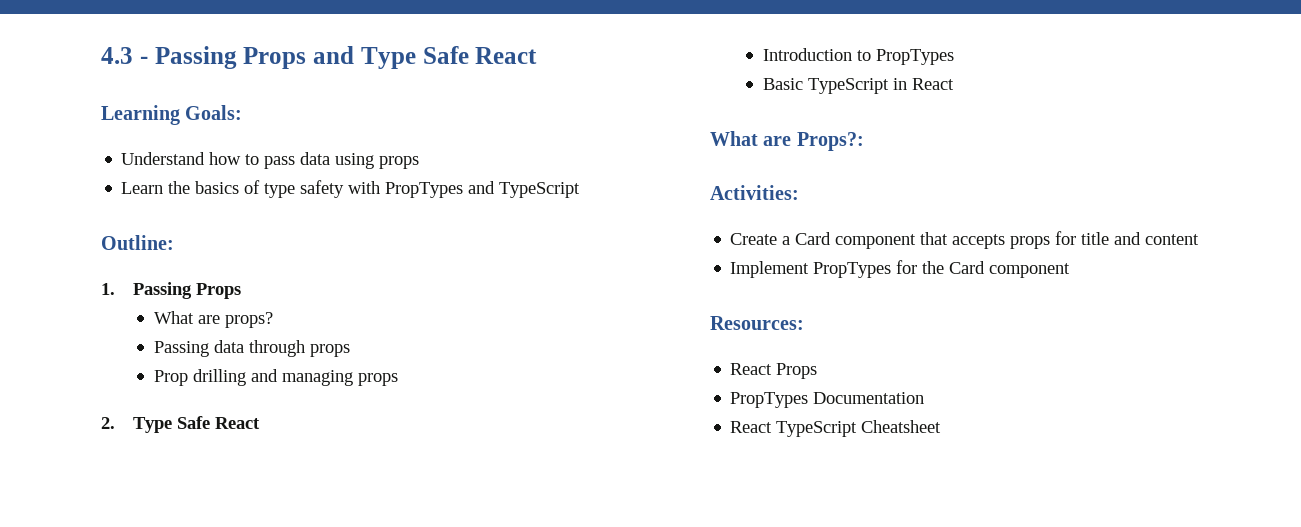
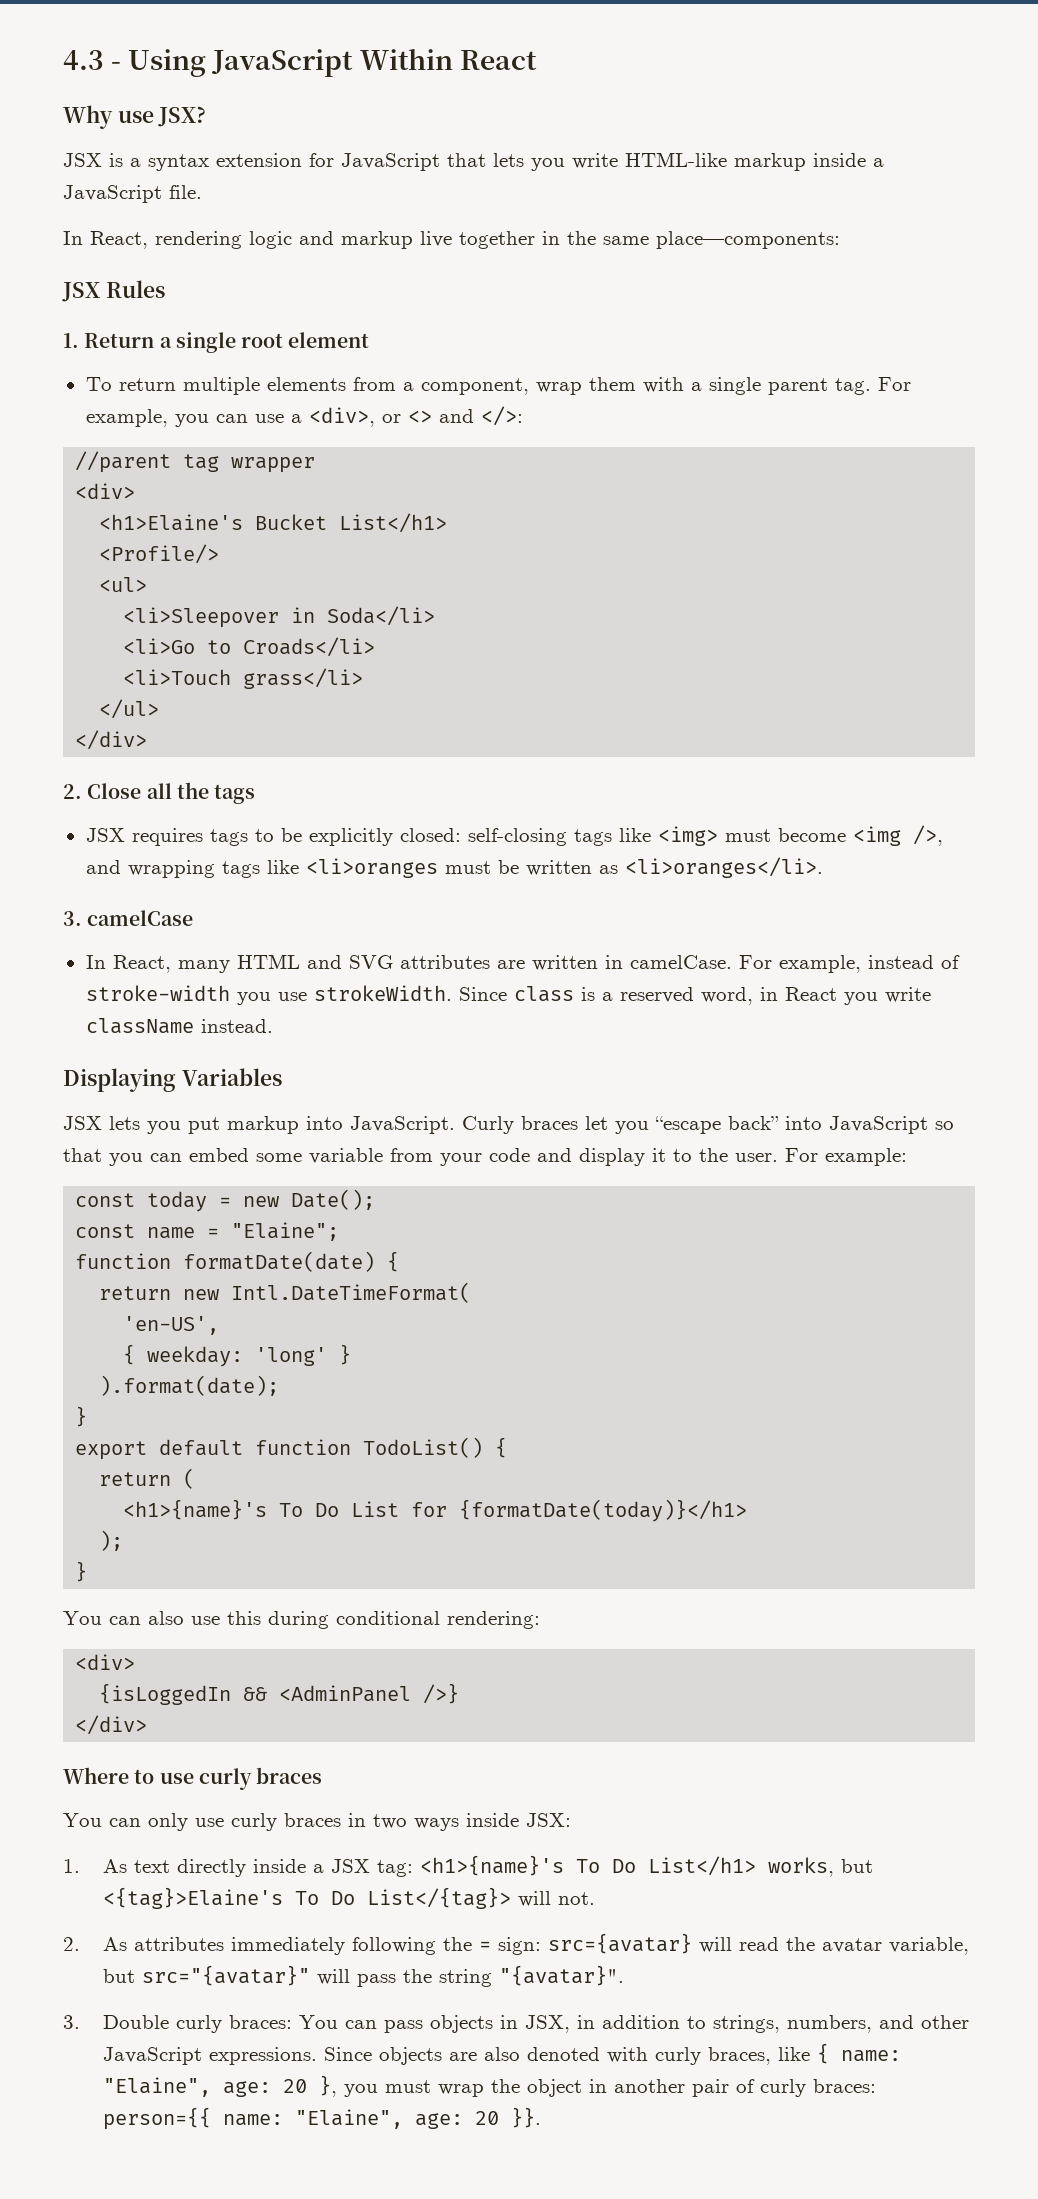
[154,46,538,69] [101,105,243,125] [121,152,420,169] [121,180,581,198] [101,235,174,250] [101,282,242,299] [153,311,273,328] [153,340,350,357] [153,369,398,386] [101,416,261,433] [762,48,954,65] [762,78,954,94] [710,131,864,151] [710,185,799,200] [730,231,1200,249] [730,260,1071,278] [710,316,804,330] [730,363,818,379] [730,392,925,408] [730,420,942,437] Passing Props and Type Safe React // Learning Goals: // Understand how to pass data using props // Learn the basics of type safety with PropTypes and TypeScript // Outline: // 1. Passing Props // What are props? // Passing data through props // Prop drilling and managing props // 2. Type Safe React // Introduction to PropTypes // Basic TypeScript in React // What are Props?: // Activities: // Create a Card component that accepts props for title and content // Implement PropTypes for the Card component // Resources: // React Props // PropTypes Documentation // React TypeScript Cheatsheet -> [128,48,537,77] [63,105,207,129] [63,152,884,171] [63,185,202,203] [63,231,840,249] [62,280,165,302] [63,332,370,353] [85,377,911,395] [85,406,523,427] [75,451,316,473] [75,483,136,499] [99,513,448,533] [99,544,220,564] [99,577,148,592] [123,606,436,628] [123,637,376,657] [123,668,364,689] [99,699,160,719] [75,730,148,750] [63,782,256,804] [85,825,943,846] [85,857,823,878] [63,910,194,926] [85,954,960,973] [85,985,931,1005] [85,1018,273,1034] [63,1068,282,1092] [63,1116,954,1134] [63,1148,907,1166] [75,1189,376,1212] [75,1222,340,1241] [75,1251,400,1272] [99,1282,472,1303] [123,1316,220,1335] [123,1344,352,1367] [99,1375,280,1396] [75,1406,88,1427] [75,1437,508,1460] [99,1468,196,1489] [123,1499,748,1522] [99,1530,124,1551] [75,1561,88,1582] [63,1611,540,1629] [75,1654,136,1670] [99,1683,460,1705] [75,1715,148,1735] [63,1767,323,1790] [63,1813,571,1831] [63,1855,873,1877] [102,1887,595,1909] [63,1933,969,1955] [102,1965,624,1987] [63,2015,969,2033] [102,2043,901,2065] [102,2075,876,2097] [102,2107,541,2130] Using JavaScript Within React // Why use JSX? // JSX is a syntax extension for JavaScript that lets you write HTML-like markup inside a JavaScript file. // In React, rendering logic and markup live together in the same place—components: // JSX Rules // 1. Return a single root element // To return multiple elements from a component, wrap them with a single parent tag. For example, you can use a <div>, or <> and </>: // //parent tag wrapper // <div> // <h1>Elaine's Bucket List</h1> // <Profile/> // <ul> // <li>Sleepover in Soda</li> // <li>Go to Croads</li> // <li>Touch grass</li> // </ul> // </div> // 2. Close all the tags // JSX requires tags to be explicitly closed: self-closing tags like <img> must become <img />, and wrapping tags like <li>oranges must be written as <li>oranges</li>. // 3. camelCase // In React, many HTML and SVG attributes are written in camelCase. For example, instead of stroke-width you use strokeWidth. Since class is a reserved word, in React you write className instead. // Displaying Variables // JSX lets you put markup into JavaScript. Curly braces let you “escape back” into JavaScript so that you can embed some variable from your code and display it to the user. For example: // const today = new Date(); // const name = "Elaine"; // function formatDate(date) { // return new Intl.DateTimeFormat( // 'en-US', // { weekday: 'long' } // ).format(date); // } // export default function TodoList() { // return ( // <h1>{name}'s To Do List for {formatDate(today)}</h1> // ); // } // You can also use this during conditional rendering: // <div> // {isLoggedIn && <AdminPanel />} // </div> // Where to use curly braces // You can only use curly braces in two ways inside JSX: // 1. As text directly inside a JSX tag: <h1>{name}'s To Do List</h1> works, but <{tag}>Elaine's To Do List</{tag}> will not. // 2. As attributes immediately following the = sign: src={avatar} will read the avatar variable, but src="{avatar}" will pass the string "{avatar}". // 3. Double curly braces: You can pass objects in JSX, in addition to strings, numbers, and other JavaScript expressions. Since objects are also denoted with curly braces, like { name: "Elaine", age: 20 }, you must wrap the object in another pair of curly braces: person={{ name: "Elaine", age: 20 }}.

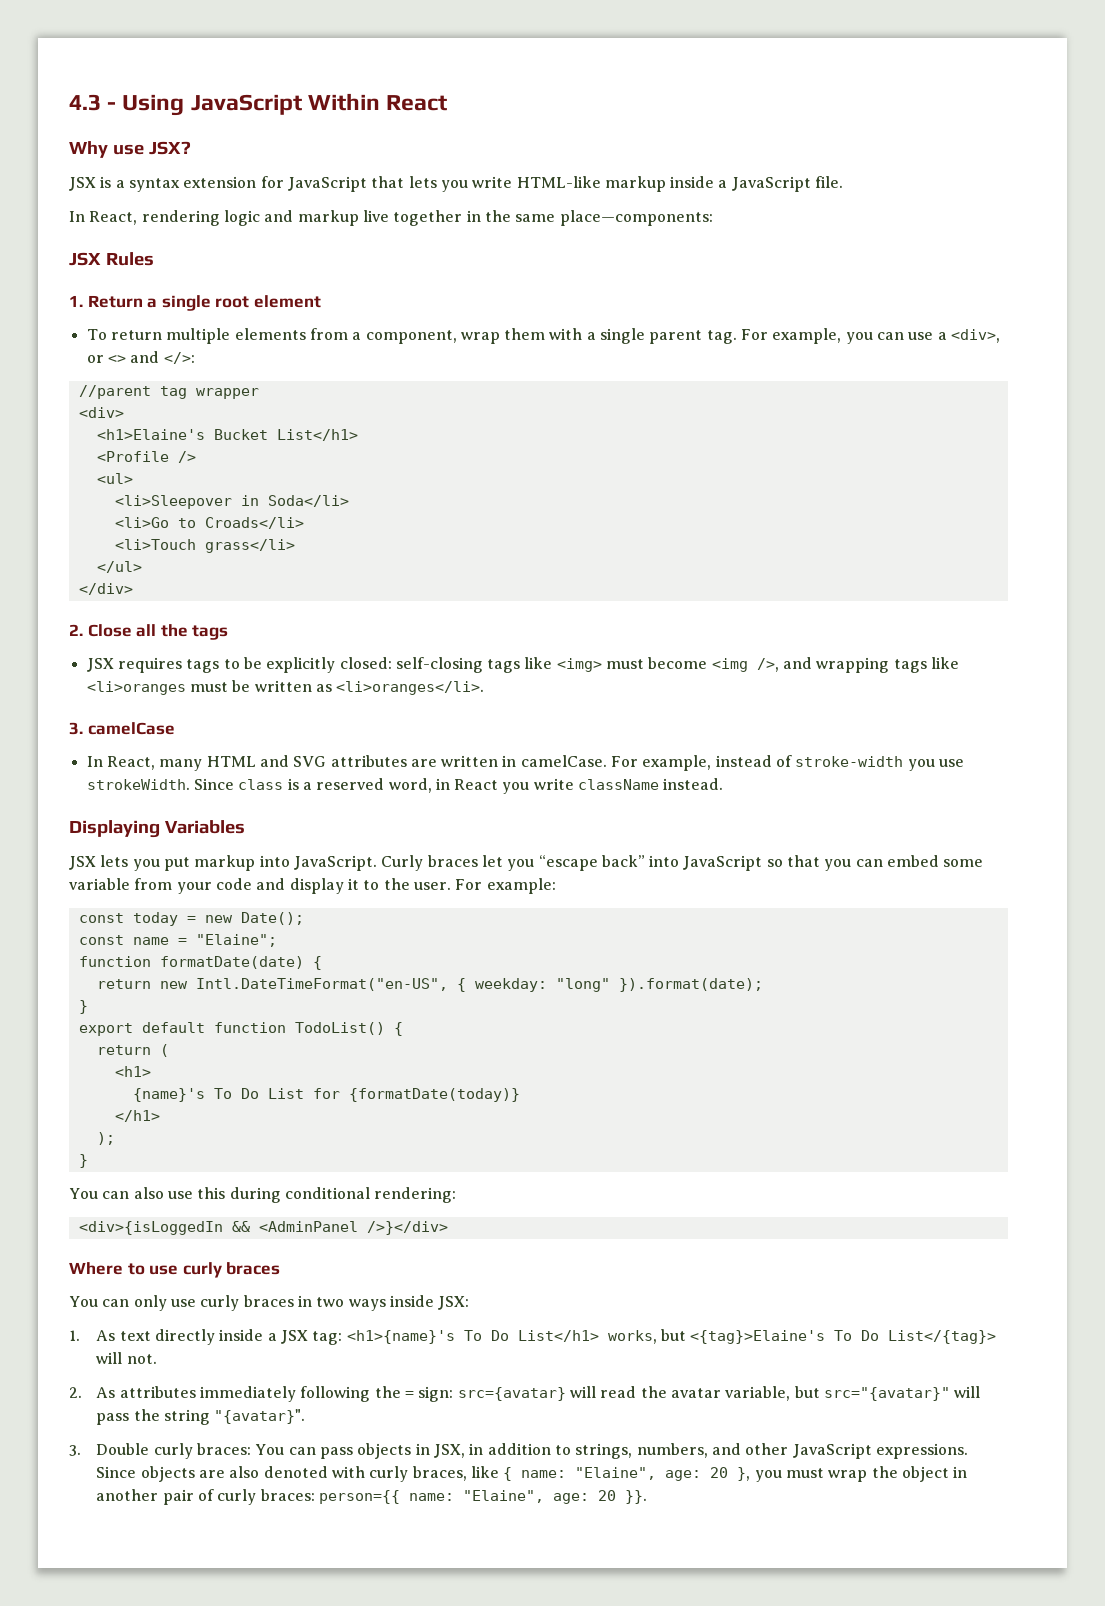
[99,544,220,564] <Profile/> -> [96,451,196,463] <Profile />
[231,1282,472,1303] [123,1316,220,1335] [123,1344,352,1367] [99,1375,280,1396] Intl.DateTimeFormat( // 'en-US', // { weekday: 'long' } // ).format(date); -> [195,978,763,992] Intl.DateTimeFormat("en-US", { weekday: "long" }).format(date);
[123,1499,268,1520] <h1>{name}'s -> [114,1066,151,1077] [132,1088,205,1102] <h1> // {name}'s
[459,1499,748,1522] {formatDate(today)}</h1> -> [348,1088,520,1102] [114,1110,160,1122] {formatDate(today)} // </h1>
[75,1654,136,1670] [99,1683,460,1705] [75,1715,148,1735] <div> // {isLoggedIn && <AdminPanel />} // </div> -> [78,1221,448,1235] <div>{isLoggedIn && <AdminPanel />}</div>

